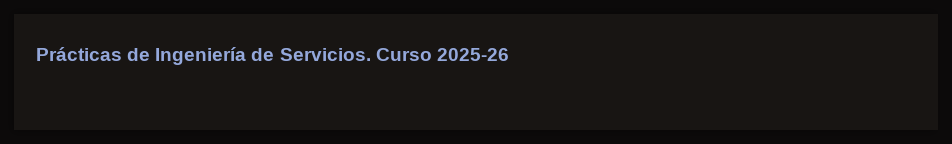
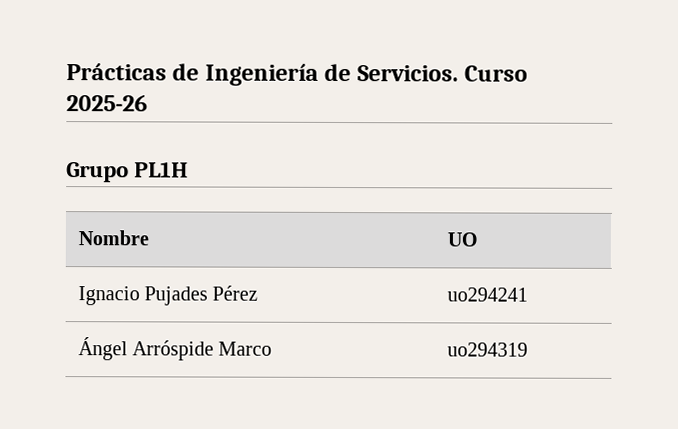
(509, 54) none -> [66,161,190,183] [77,230,149,246] [446,232,478,247] [77,285,259,306] [446,287,528,302] [77,337,273,361] [446,342,528,357] // Grupo PL1H // Nombre | UO // Ignacio Pujades Pérez | uo294241 // Ángel Arróspide Marco | uo294319

